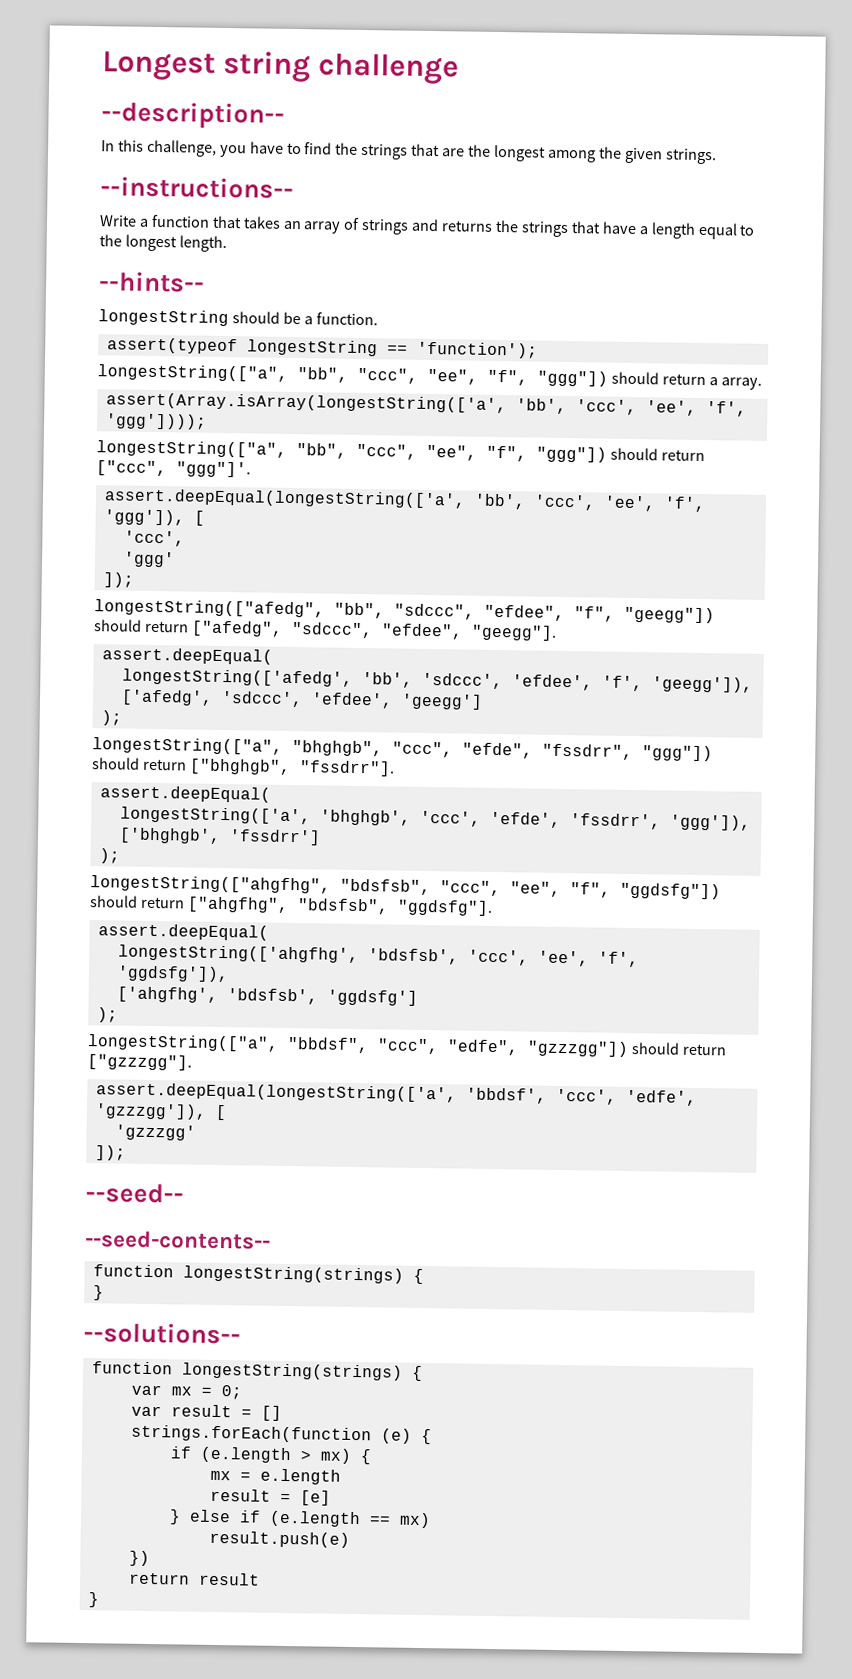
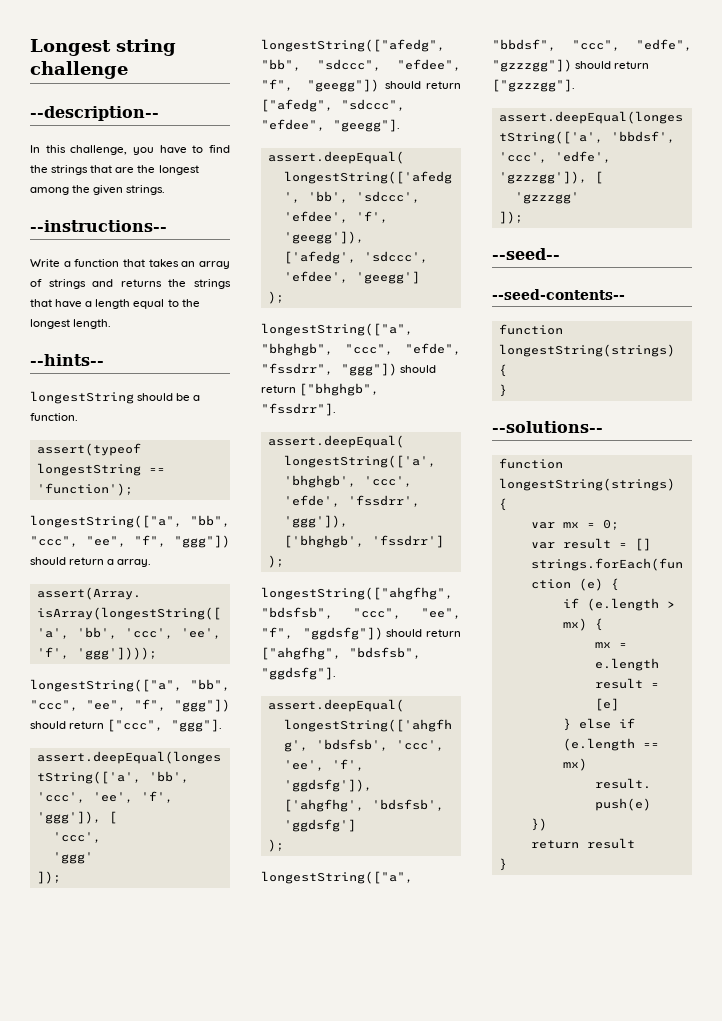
[176,461,251,478] "ggg"]'. -> [171,719,223,732] "ggg"].

